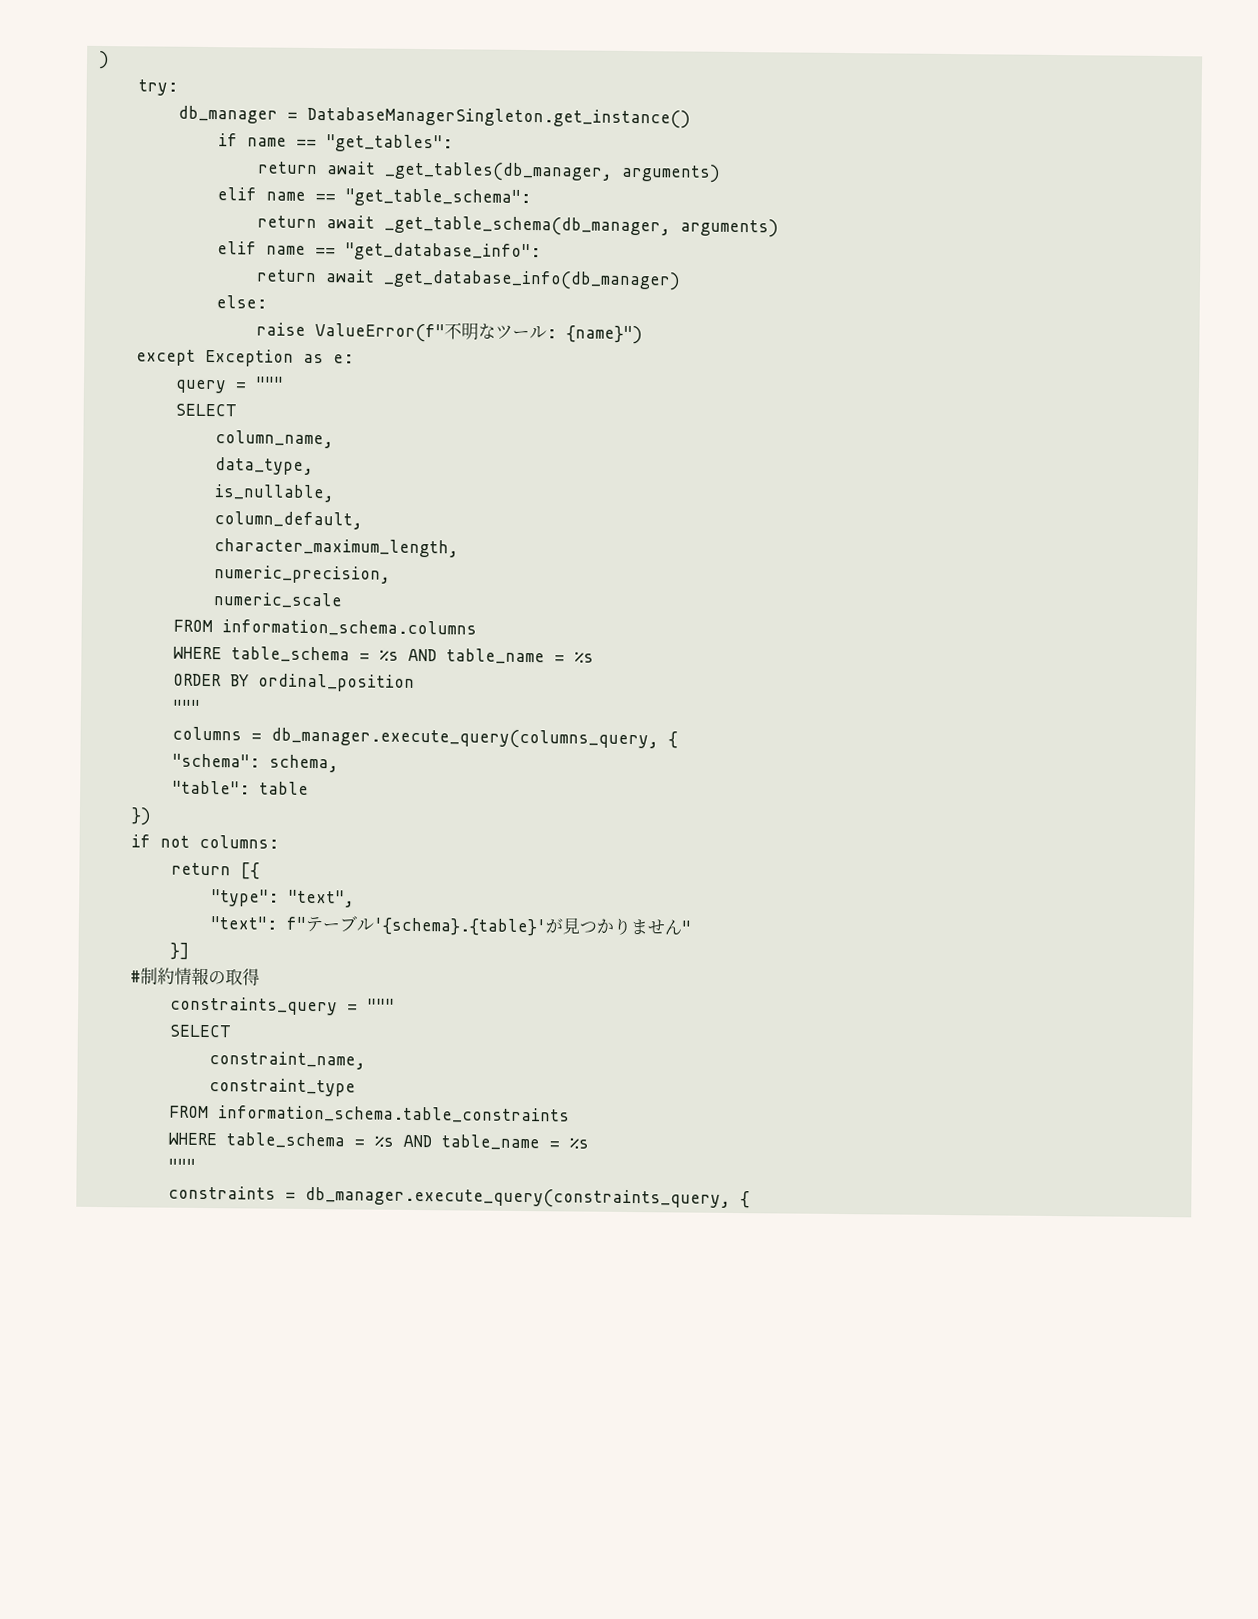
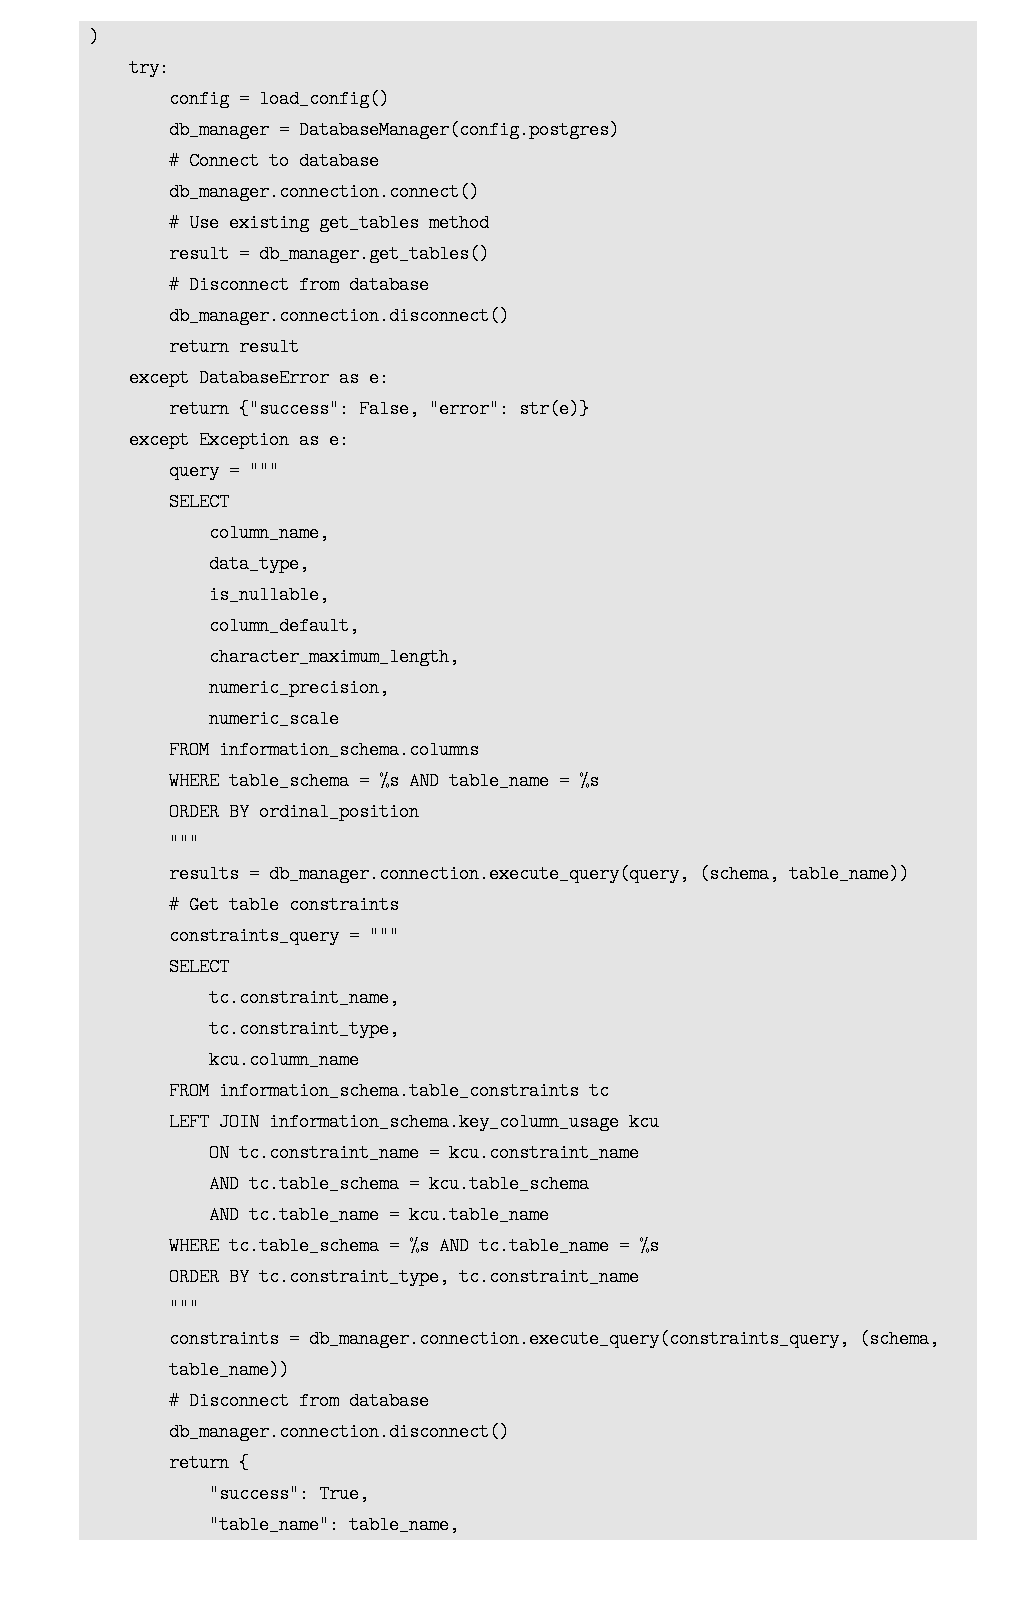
(178, 87) none -> [169,90,390,108] // config = load_config()
[307,106,691,129] [218,133,453,153] [257,161,721,183] [217,187,531,208] [257,215,779,238] [217,241,541,262] [256,269,681,291] [216,295,267,309] [256,322,643,345] DatabaseManagerSingleton.get_instance() // if name == "get_tables": // return await _get_tables(db_manager, arguments) // elif name == "get_table_schema": // return await _get_table_schema(db_manager, arguments) // elif name == "get_database_info": // return await _get_database_info(db_manager) // else: // raise ValueError(f"不明なツール: {name}") -> [299,121,620,139] [169,152,380,170] [169,183,480,201] [169,214,490,232] [169,245,490,263] [169,276,430,294] [169,307,510,325] [169,338,300,356] [129,369,390,387] [169,400,590,418] DatabaseManager(config.postgres) // # Connect to database // db_manager.connection.connect() // # Use existing get_tables method // result = db_manager.get_tables() // # Disconnect from database // db_manager.connection.disconnect() // return result // except DatabaseError as e: // return {"success": False, "error": str(e)}
[172,726,678,750] [172,753,339,773] [172,780,309,795] [131,807,151,826] [131,834,279,849] [171,862,260,880] [211,889,355,908] [210,915,691,937] [170,942,190,960] [130,967,260,986] columns = db_manager.execute_query(columns_query, { // "schema": schema, // "table": table // }) // if not columns: // return [{ // "type": "text", // "text": f"テーブル'{schema}.{table}'が見つかりません" // }] // #制約情報の取得 -> [169,865,910,883] [169,896,400,914] results = db_manager.connection.execute_query(query, (schema, table_name)) // # Get table constraints
[209,1051,366,1070] [209,1078,356,1097] constraint_name, // constraint_type -> [209,989,400,1007] [209,1020,400,1038] [209,1051,360,1069] tc.constraint_name, // tc.constraint_type, // kcu.column_name
[168,1132,589,1151] // WHERE table_schema = %s AND table_name = %s -> [589,1082,610,1100] [169,1113,660,1131] [209,1144,640,1162] [209,1175,590,1193] [209,1206,550,1224] [169,1237,660,1255] [169,1268,640,1286] tc // LEFT JOIN information_schema.key_column_usage kcu // ON tc.constraint_name = kcu.constraint_name // AND tc.table_schema = kcu.table_schema // AND tc.table_name = kcu.table_name // WHERE tc.table_schema = %s AND tc.table_name = %s // ORDER BY tc.constraint_type, tc.constraint_name
[305,1186,750,1209] db_manager.execute_query(constraints_query, { -> [309,1330,940,1348] [169,1361,290,1379] [169,1392,430,1410] [169,1423,510,1441] [169,1454,250,1472] [209,1485,370,1503] [209,1516,460,1534] db_manager.connection.execute_query(constraints_query, (schema, table_name)) // # Disconnect from database // db_manager.connection.disconnect() // return { // "success": True, // "table_name": table_name,

